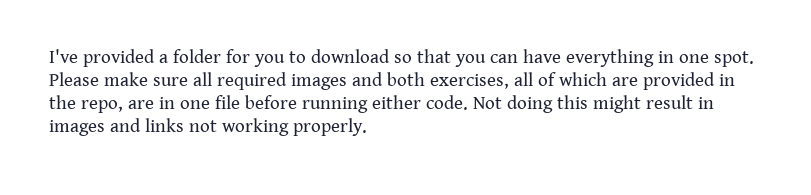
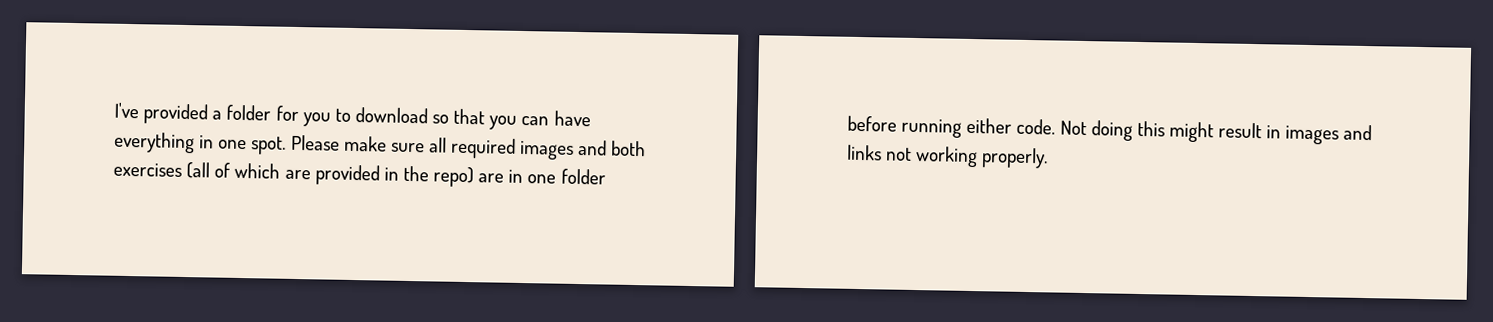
[429,72,533,89] exercises, all -> [113,162,211,179] exercises (all
[80,100,123,113] repo, -> [433,166,475,188] repo)
[214,95,240,109] file -> [560,168,606,185] folder

